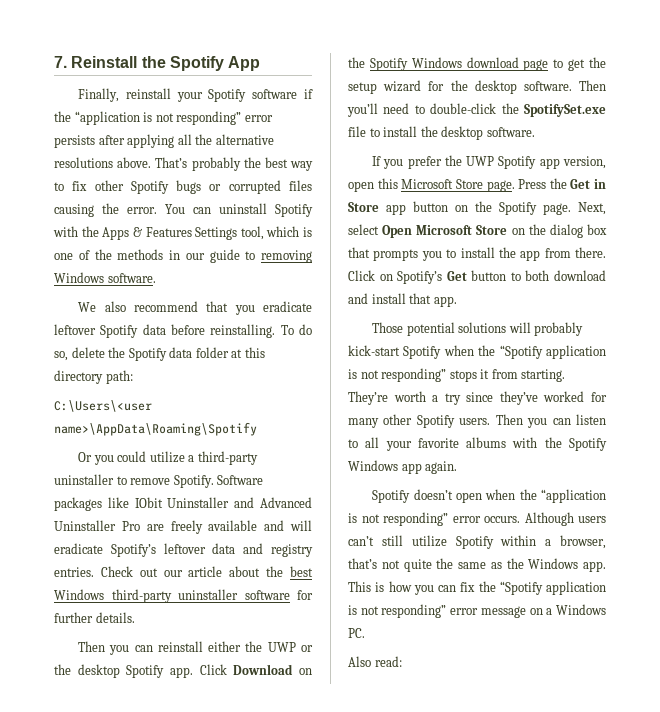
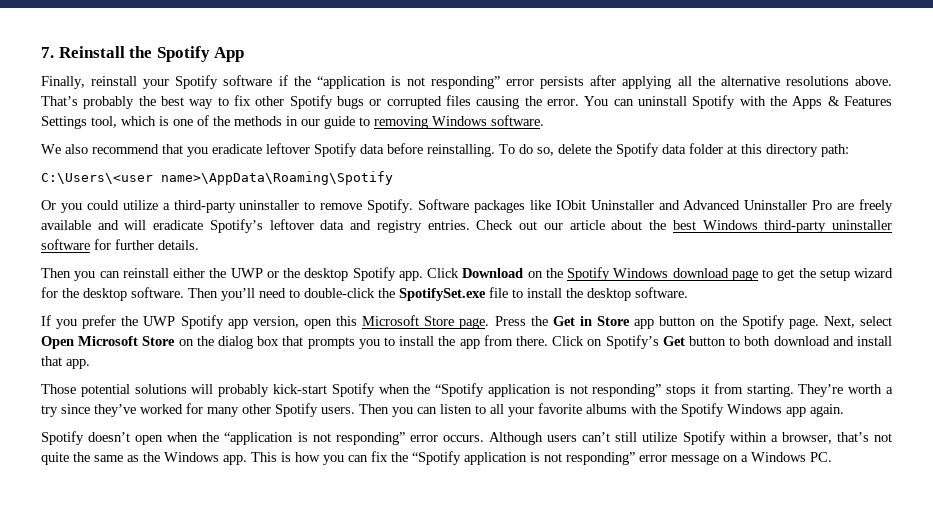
[348,656,402,667] // Also read: -> (832, 457) none

